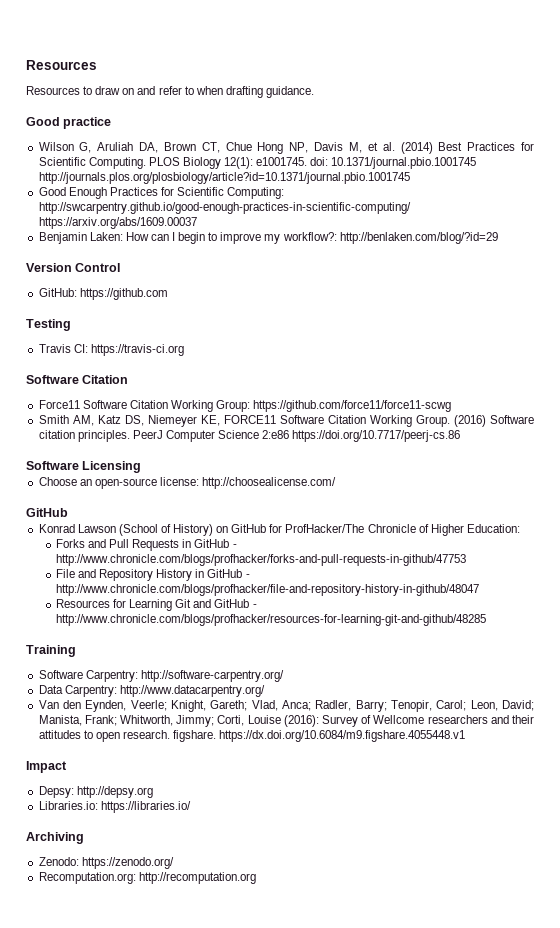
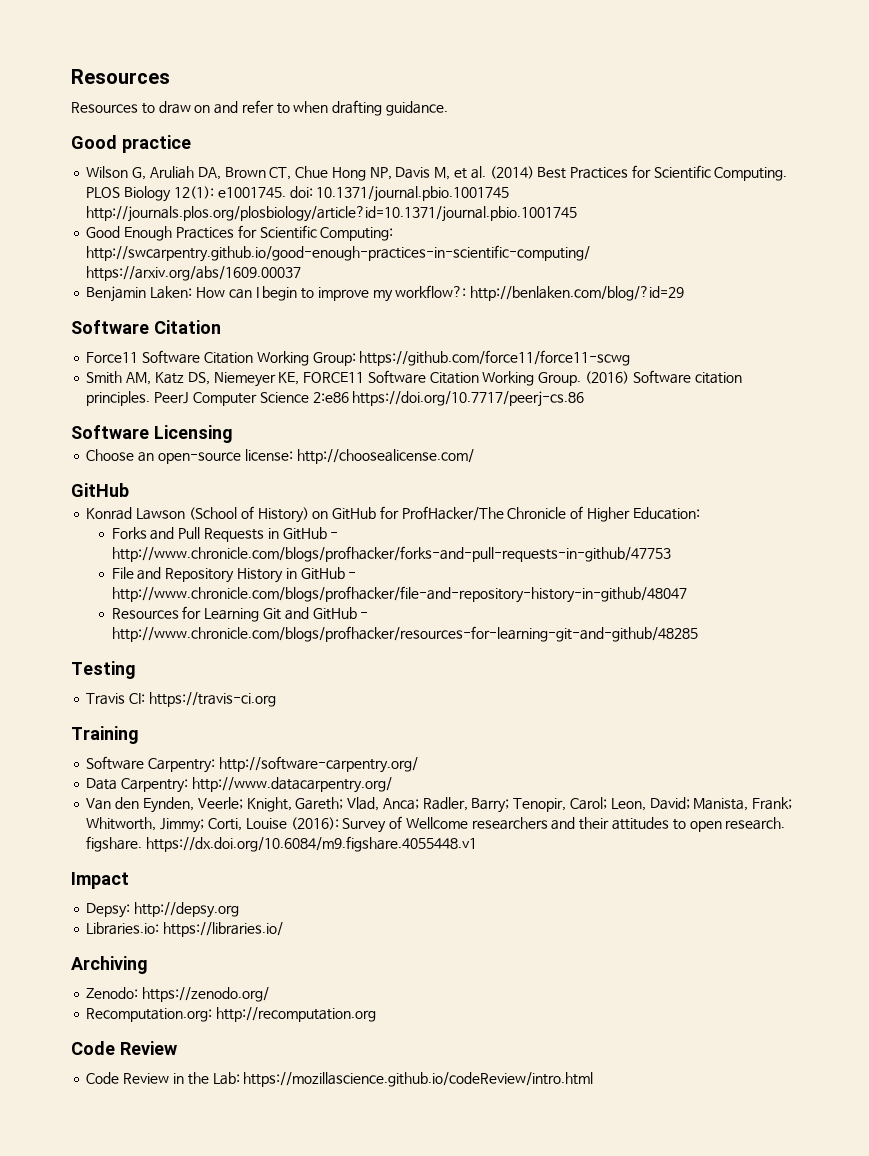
[26,263,121,272] [38,288,168,300] [26,319,71,331] [38,344,184,356] // Version Control // GitHub: https://github.com // Testing // Travis CI: https://travis-ci.org -> (685, 293) none
(486, 620) none -> [71,661,136,679] [86,692,276,707] // Testing // Travis CI: https://travis-ci.org
(256, 878) none -> [71,1041,177,1055] [86,1072,594,1087] // Code Review // Code Review in the Lab: https://mozillascience.github.io/codeReview/intro.html

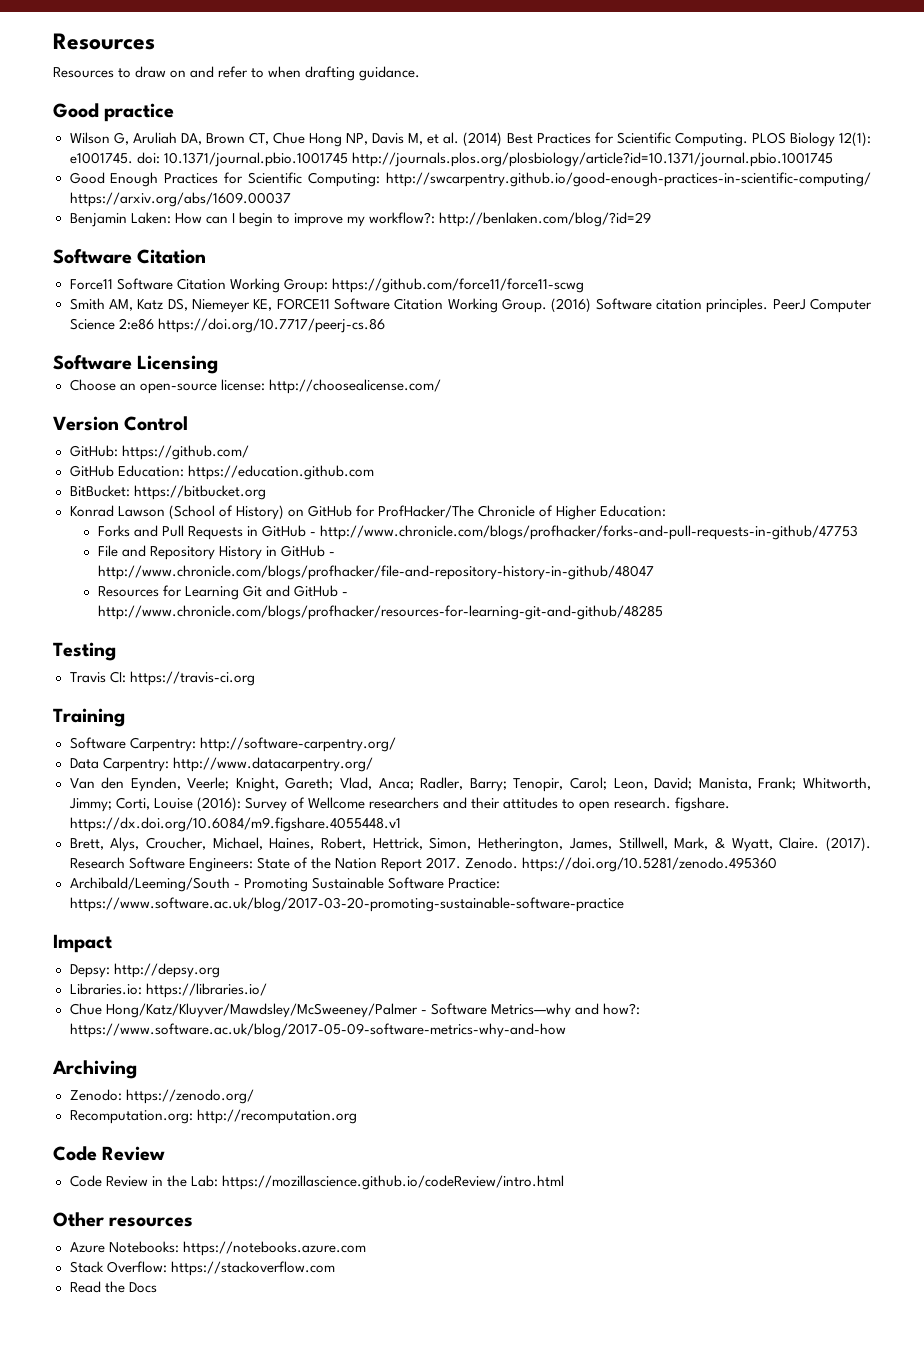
[71,483,129,497] GitHub -> [53,416,189,431] [69,445,249,460] [69,465,374,480] [69,485,266,500] Version Control // GitHub: https://github.com/ // GitHub Education: https://education.github.com // BitBucket: https://bitbucket.org
(478, 844) none -> [69,837,872,852] [69,857,778,872] [69,877,500,892] [69,897,624,912] // Brett, Alys, Croucher, Michael, Haines, Robert, Hettrick, Simon, Hetherington, James, Stillwell, Mark, & Wyatt, Claire. (2017). Research Software Engineers: State of the Nation Report 2017. Zenodo. https://doi.org/10.5281/zenodo.495360 // Archibald/Leeming/South - Promoting Sustainable Software Practice: https://www.software.ac.uk/blog/2017-03-20-promoting-sustainable-software-practice
(284, 929) none -> [69,1003,640,1018] [69,1023,566,1038] // Chue Hong/Katz/Kluyver/Mawdsley/McSweeney/Palmer - Software Metrics—why and how?: https://www.software.ac.uk/blog/2017-05-09-software-metrics-why-and-how
(594, 1079) none -> [53,1212,194,1227] [69,1241,366,1256] [69,1261,335,1276] [69,1281,157,1293] // Other resources // Azure Notebooks: https://notebooks.azure.com // Stack Overflow: https://stackoverflow.com // Read the Docs

